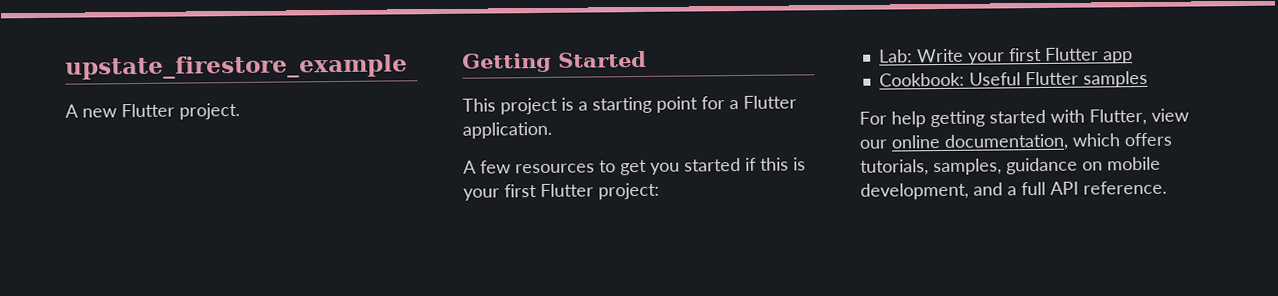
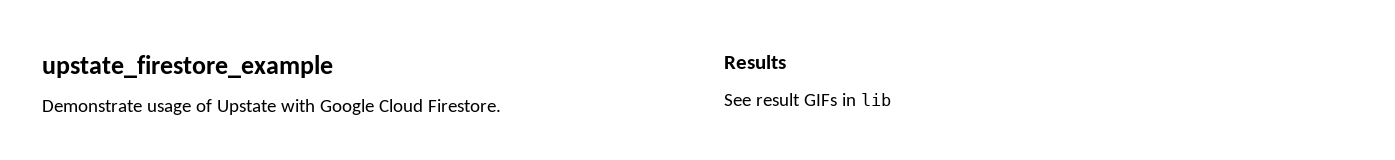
[65,102,240,120] [462,50,647,73] [462,95,797,115] [462,121,552,139] [463,157,806,176] [463,182,660,201] [878,47,1133,65] [878,70,1148,88] [859,108,1189,128] [859,132,1173,151] [860,156,1161,176] [860,180,1167,200] A new Flutter project. // Getting Started // This project is a starting point for a Flutter application. // A few resources to get you started if this is your first Flutter project: // Lab: Write your first Flutter app // Cookbook: Useful Flutter samples // For help getting started with Flutter, view our online documentation, which offers tutorials, samples, guidance on mobile development, and a full API reference. -> [42,99,501,115] [724,55,786,69] [724,93,891,106] Demonstrate usage of Upstate with Google Cloud Firestore. // Results // See result GIFs in lib

